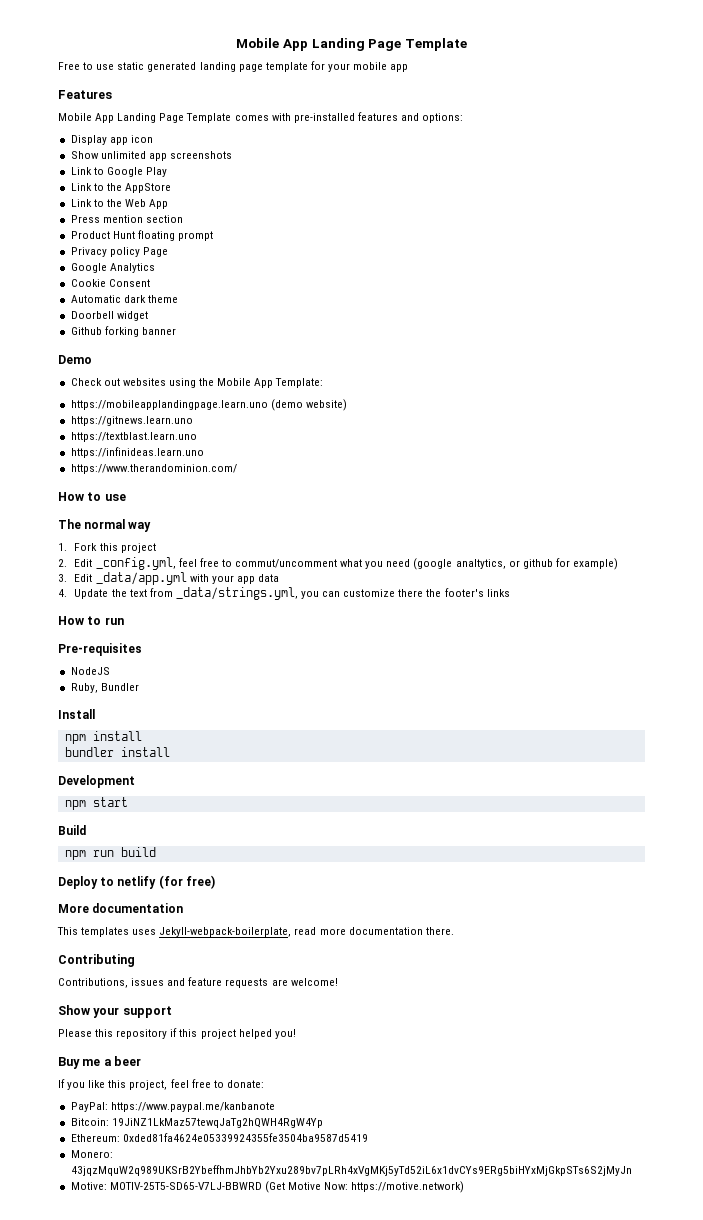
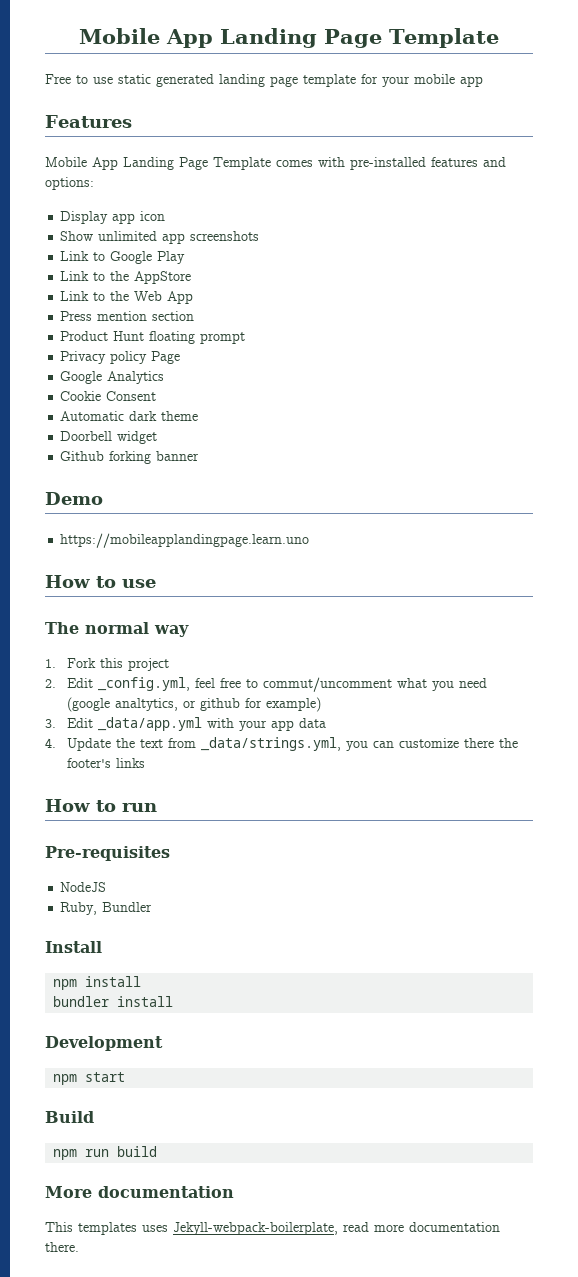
[70,378,324,388] [70,399,347,411] [70,416,193,426] [70,432,197,442] [70,447,204,458] [70,464,237,474] Check out websites using the Mobile App Template: // https://mobileapplandingpage.learn.uno (demo website) // https://gitnews.learn.uno // https://textblast.learn.uno // https://infinideas.learn.uno // https://www.therandominion.com/ -> [60,533,310,548] https://mobileapplandingpage.learn.uno
[58,875,215,889] // Deploy to netlify (for free) -> (158, 1151) none
[58,954,135,967] [58,977,338,988] [58,1005,172,1018] [58,1028,296,1039] [58,1056,142,1069] [58,1079,264,1090] [70,1102,275,1112] [70,1118,323,1128] [70,1133,368,1142] [70,1150,113,1158] [70,1165,632,1176] [70,1181,465,1193] // Contributing // Contributions, issues and feature requests are welcome! // Show your support // Please this repository if this project helped you! // Buy me a beer // If you like this project, feel free to donate: // PayPal: https://www.paypal.me/kanbanote // Bitcoin: 19JiNZ1LkMaz57tewqJaTg2hQWH4RgW4Yp // Ethereum: 0xded81fa4624e05339924355fe3504ba9587d5419 // Monero: 43jqzMquW2q989UKSrB2YbeffhmJhbYb2Yxu289bv7pLRh4xVgMKj5yTd52iL6x1dvCYs9ERg5biHYxMjGkpSTs6S2jMyJn // Motive: MOTIV-25T5-SD65-V7LJ-BBWRD (Get Motive Now: https://motive.network) -> (79, 1247) none

